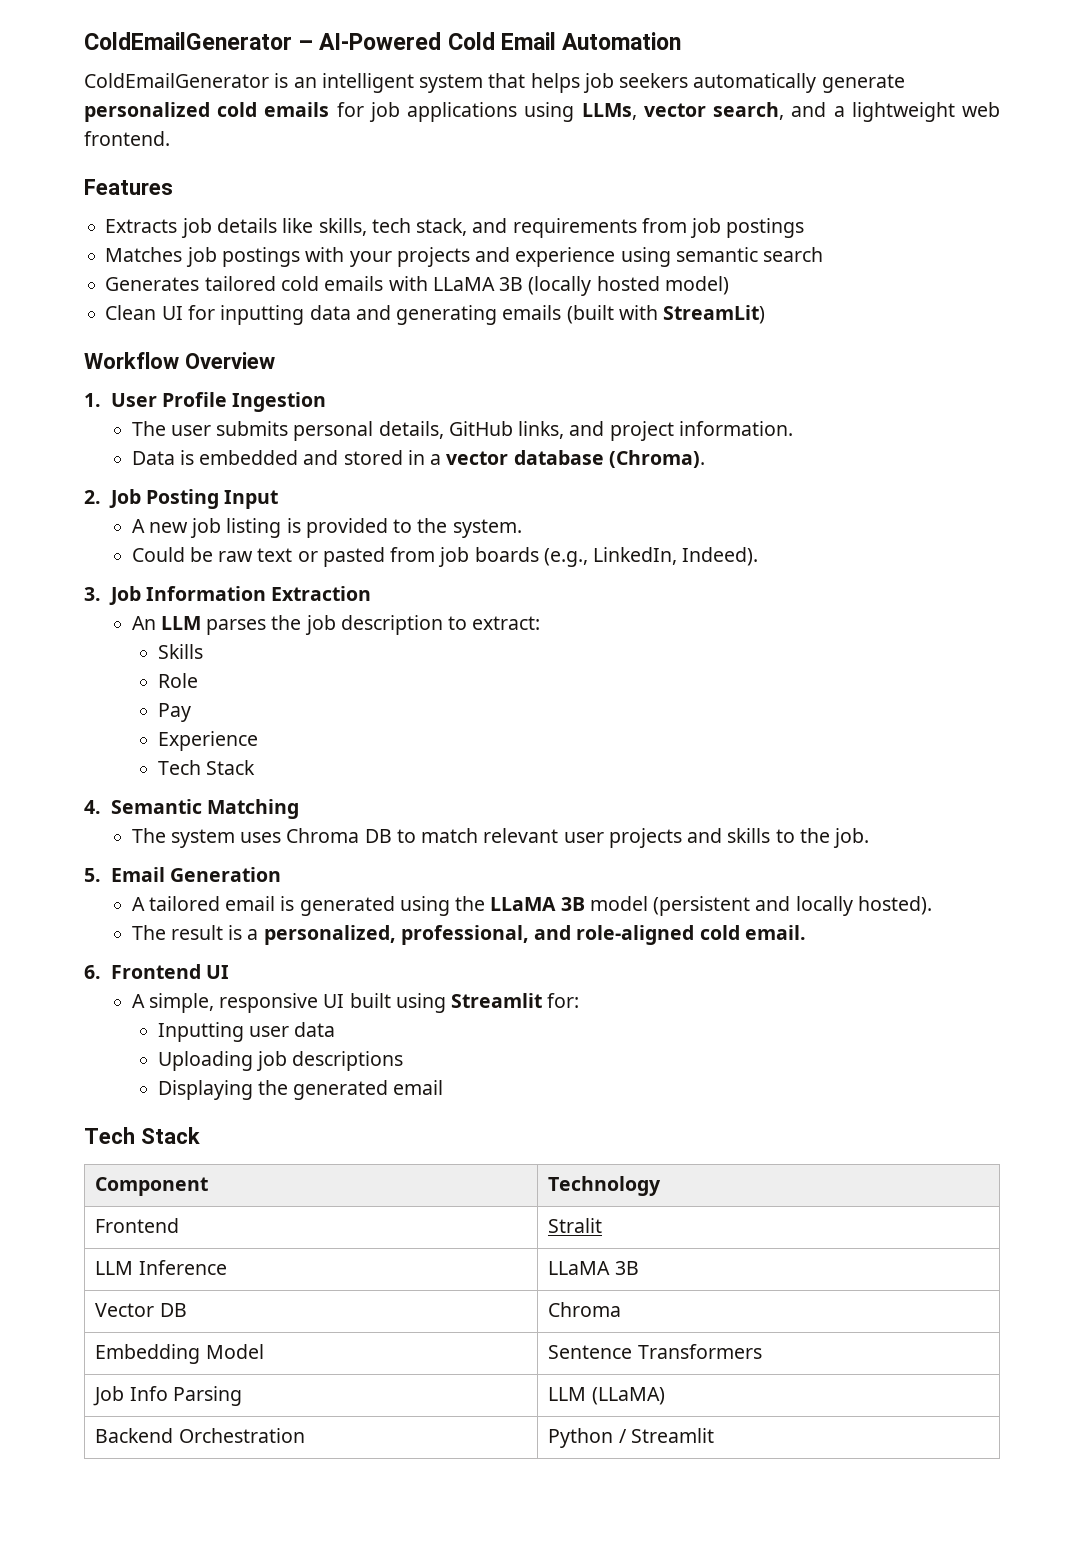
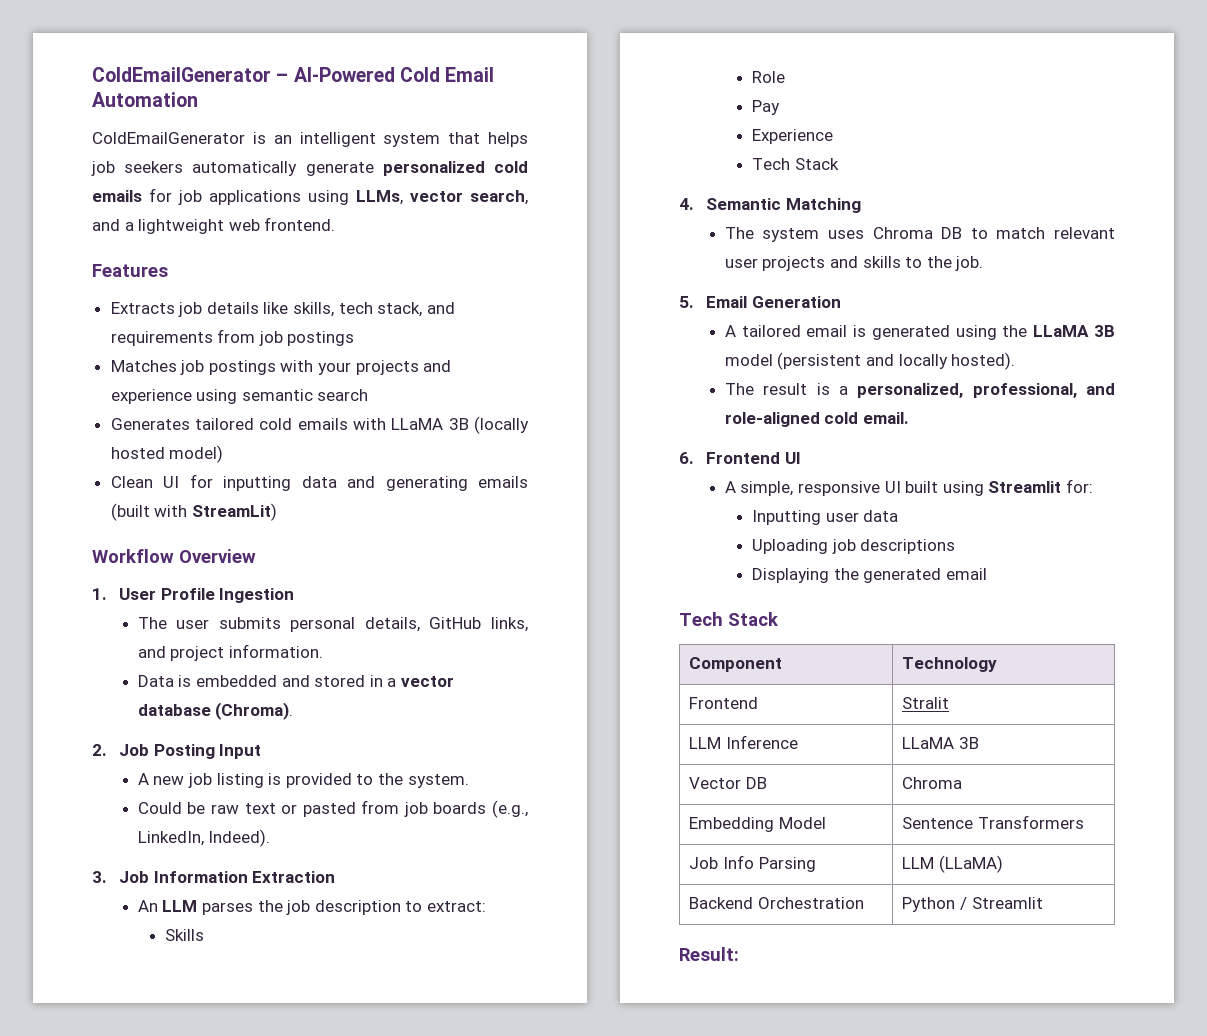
(714, 1435) none -> [679,947,739,961] // Result:

